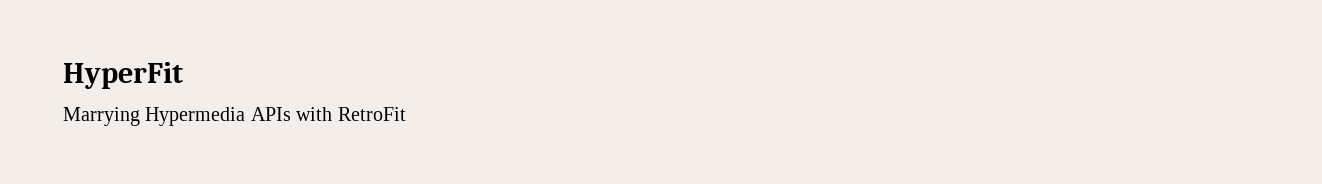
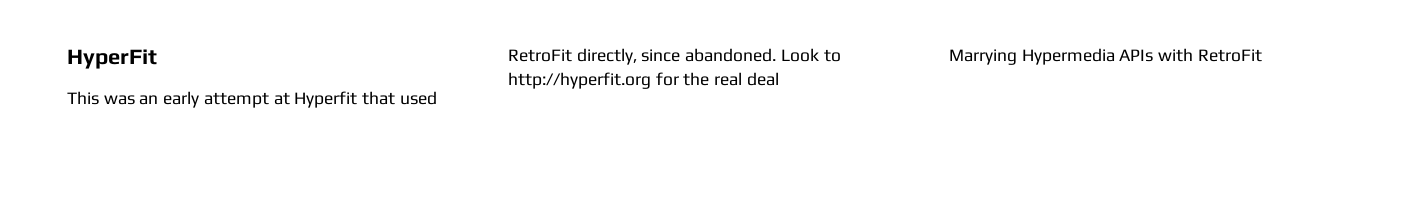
(183, 75) none -> [67,91,437,108] [508,48,841,65] [508,72,779,89] // This was an early attempt at Hyperfit that used RetroFit directly, since abandoned. Look to http://hyperfit.org for the real deal

